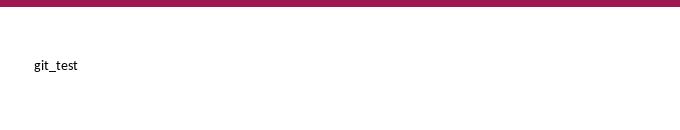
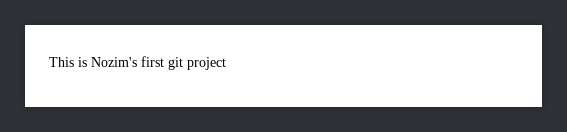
[34,60,78,72] git_test -> [49,56,226,70] This is Nozim's first git project

